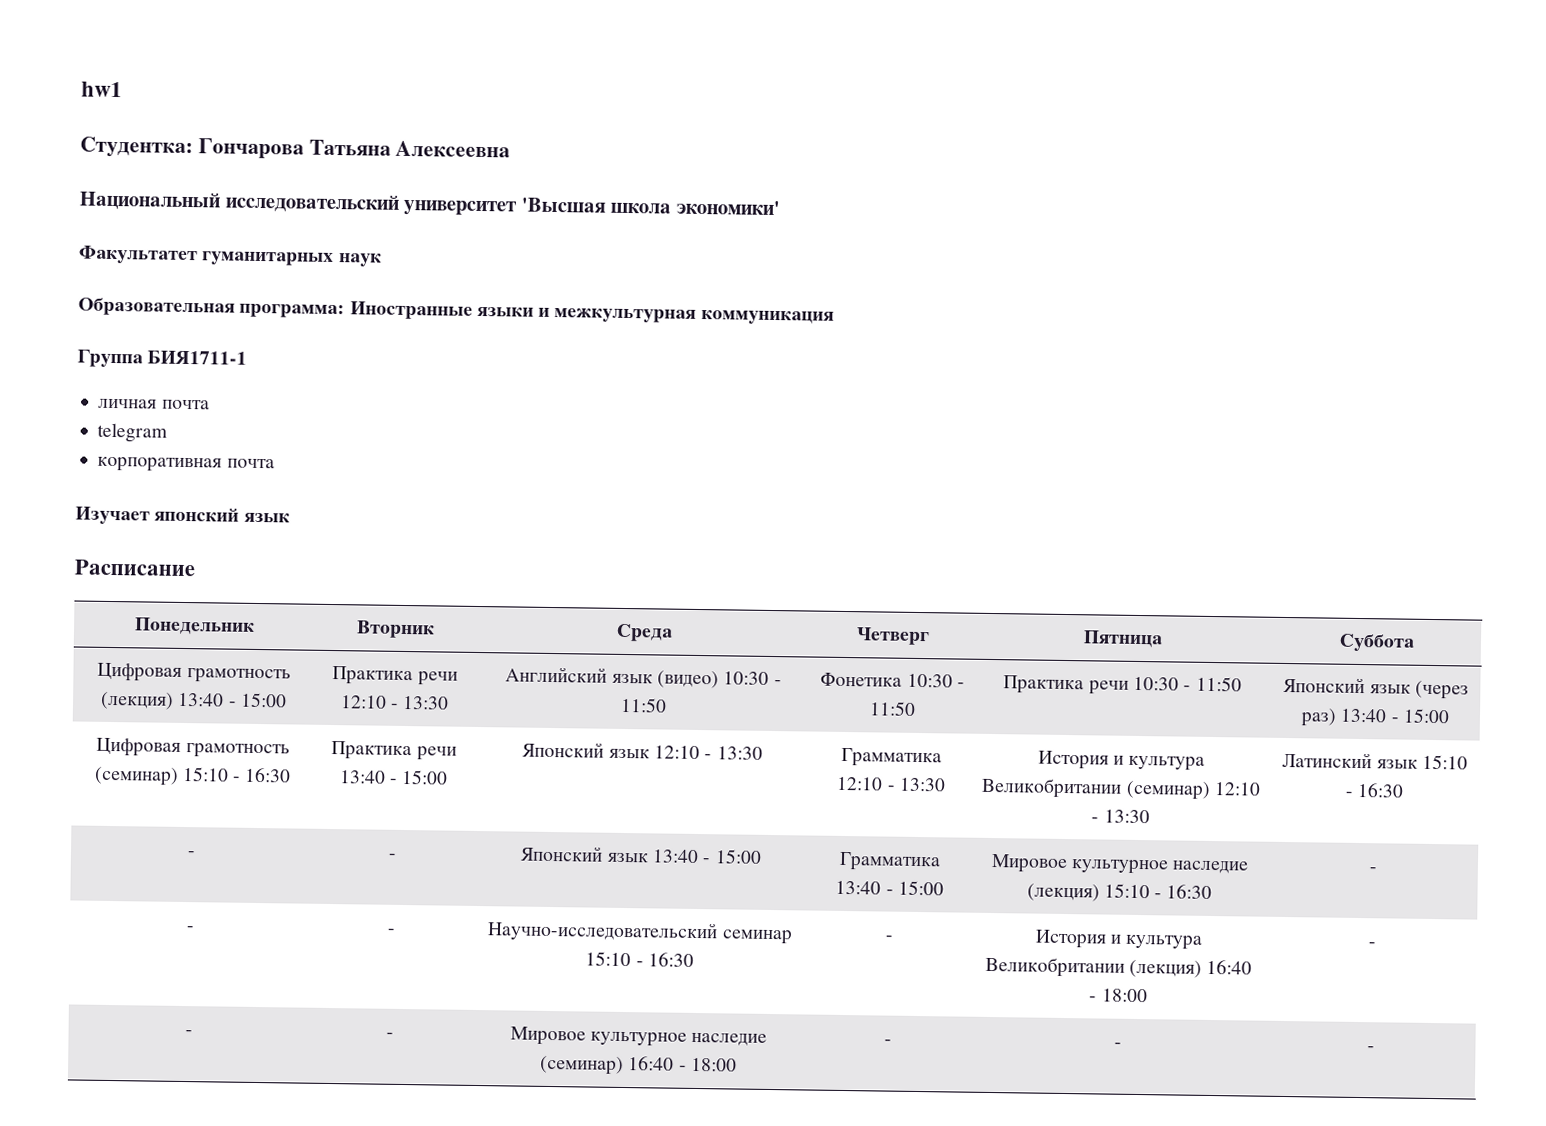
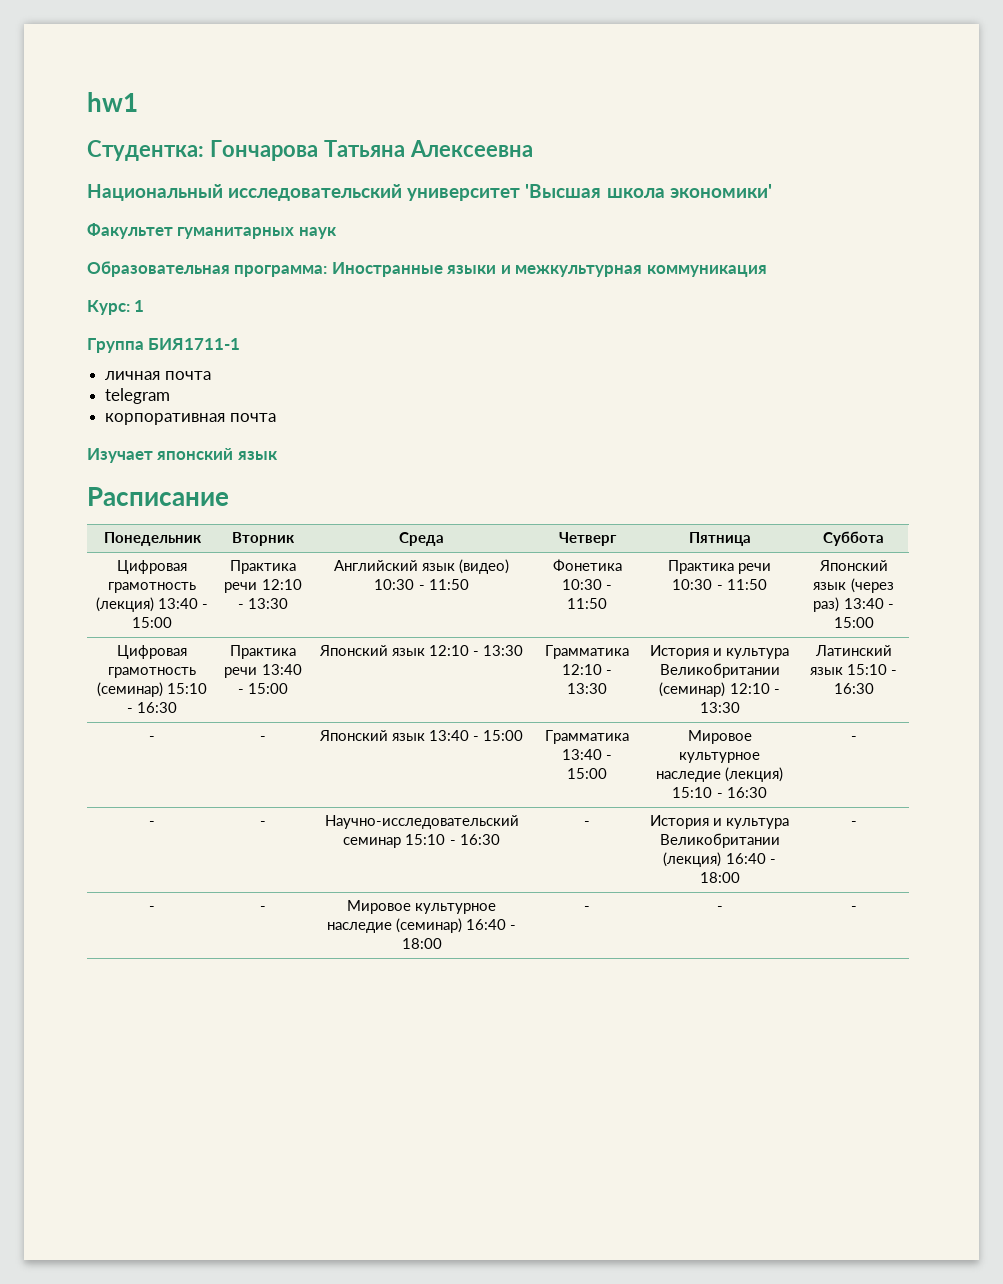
[79,245,198,265] Факультатет -> [87,223,173,239] Факультет
(834, 317) none -> [87,300,145,315] // Курс: 1

